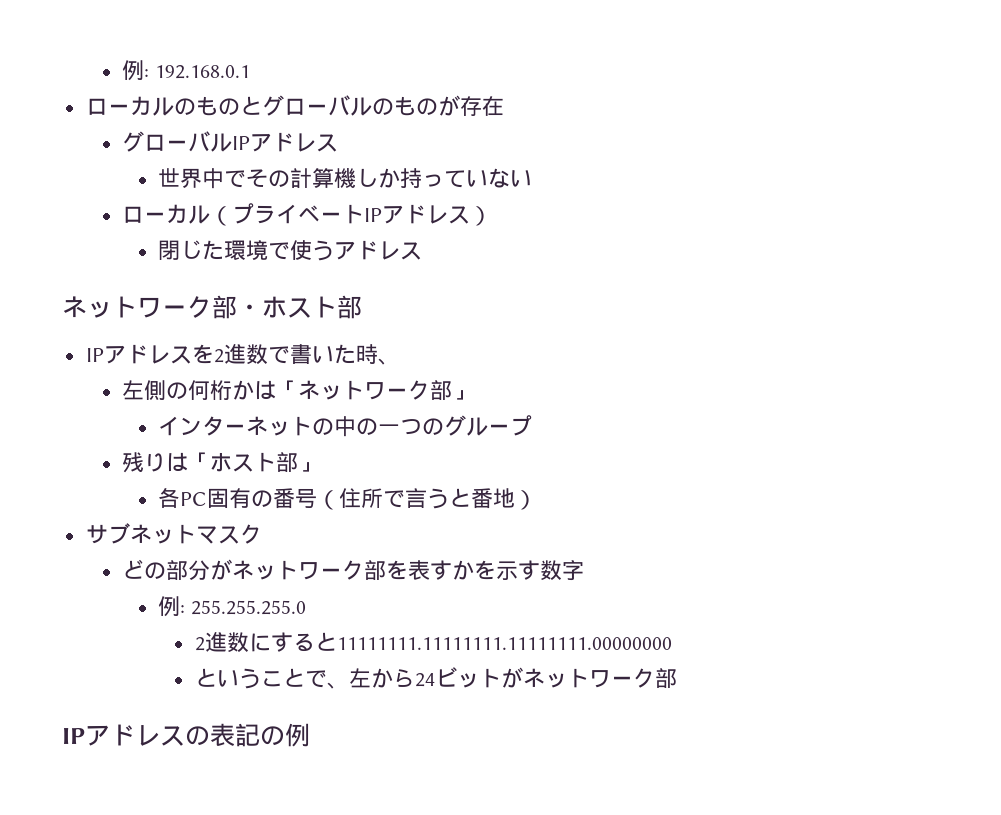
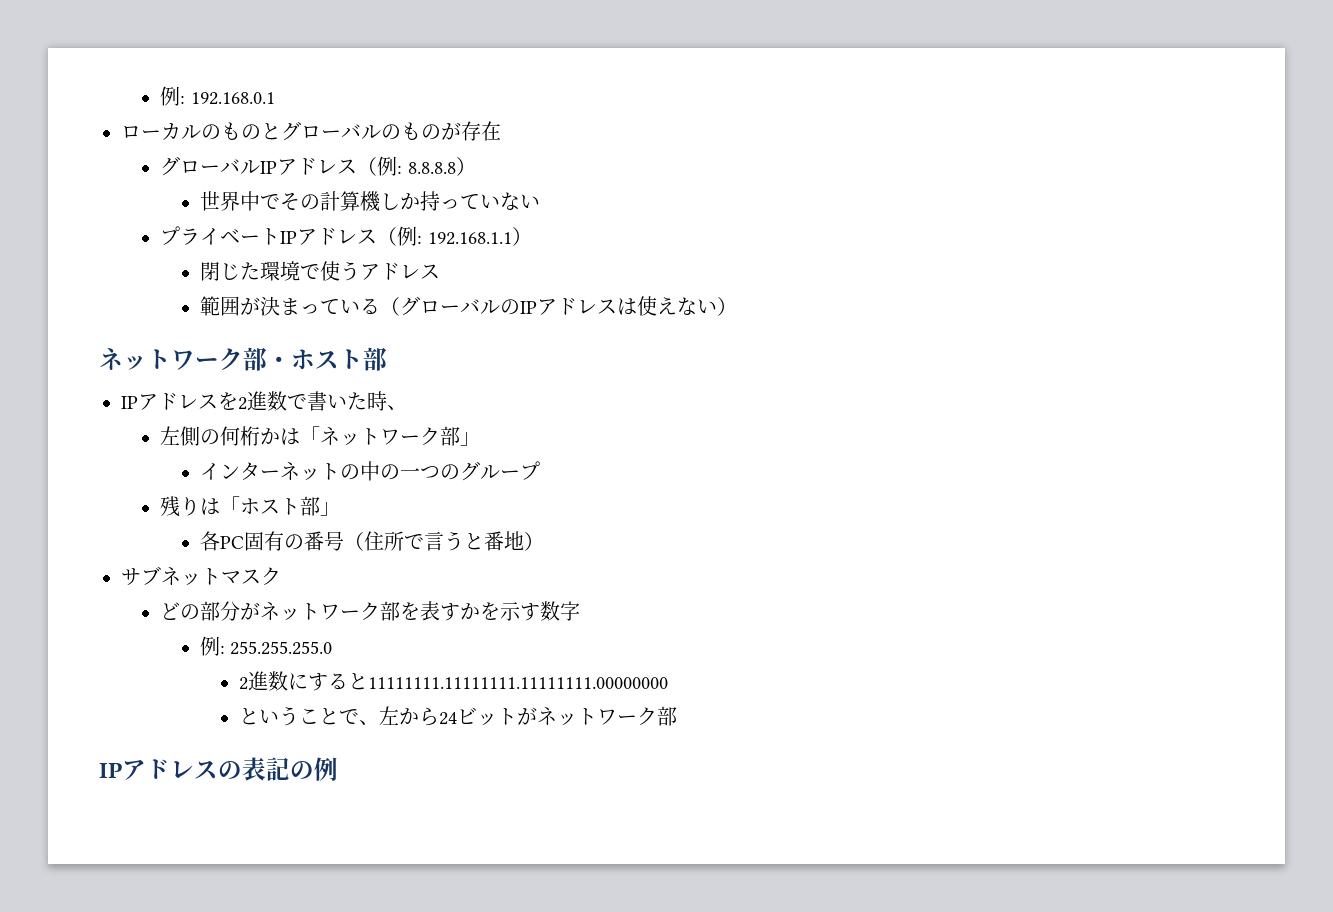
(339, 143) none -> [357,156,476,176] （例: 8.8.8.8）
[122,204,233,226] ローカル（ -> (540, 201) none
(471, 215) none -> [377,226,512,246] （例: 192.168.1.1
(423, 251) none -> [199,296,737,316] // 範囲が決まっている（グローバルのIPアドレスは使えない）

